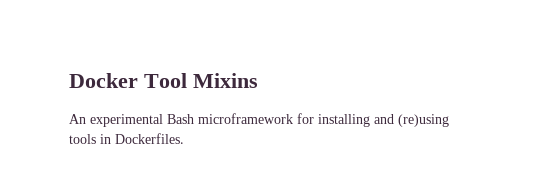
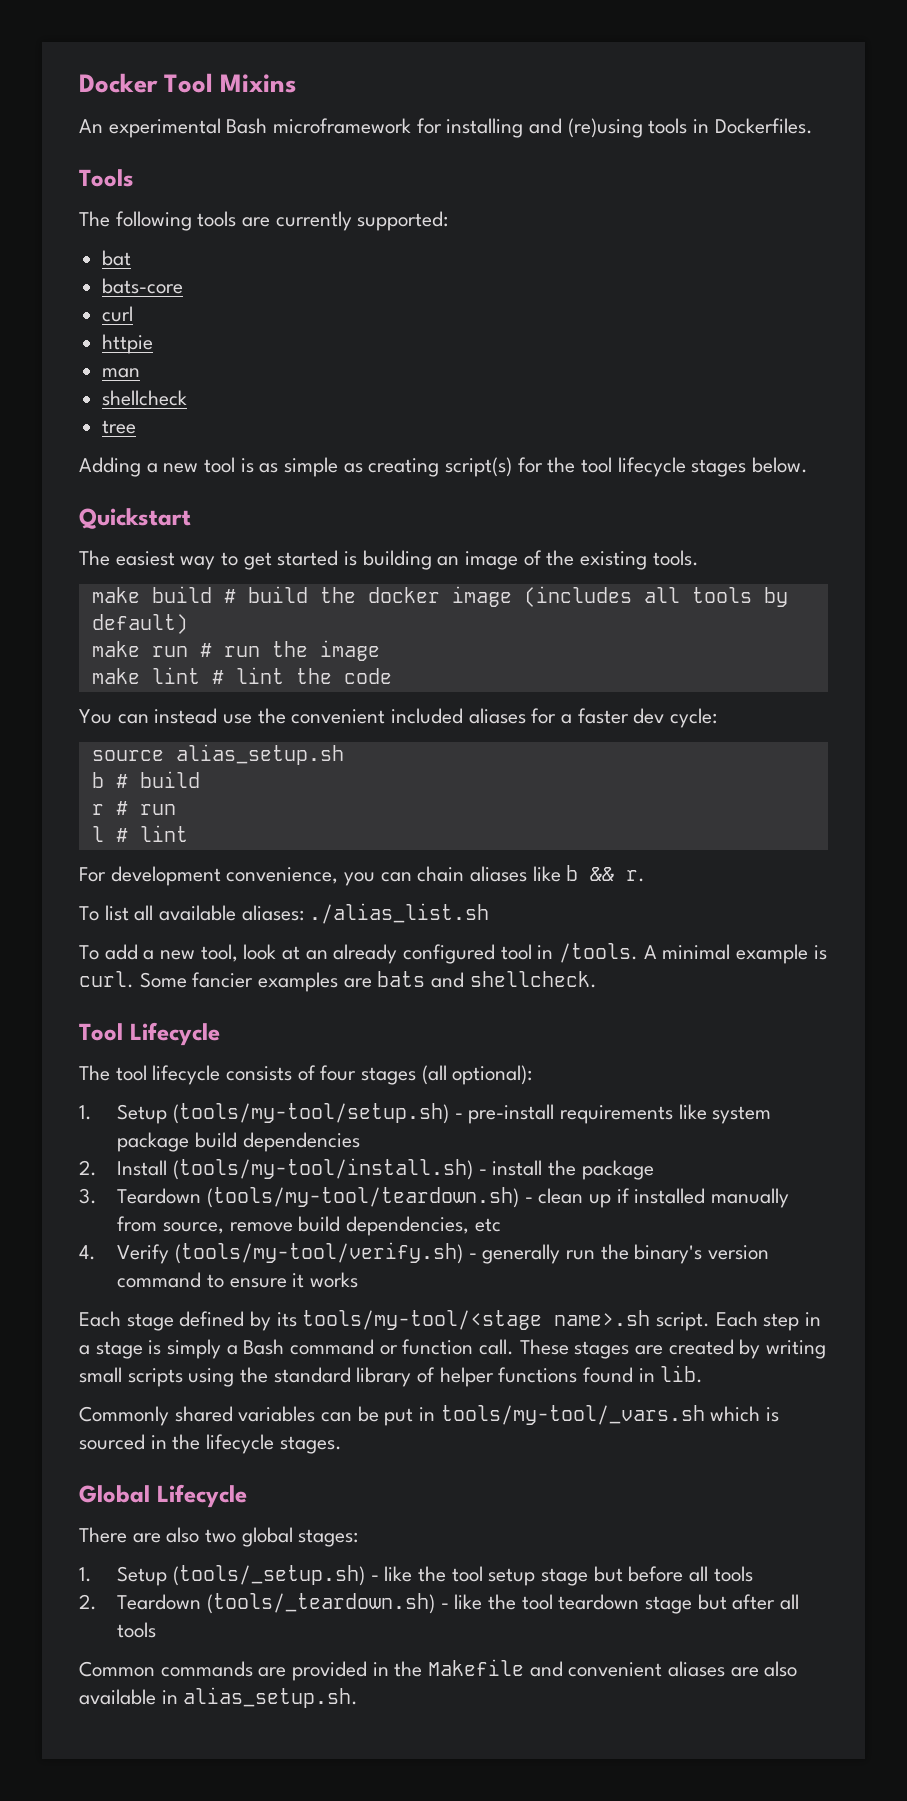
(184, 138) none -> [79,169,134,187] [79,211,449,231] [102,250,132,266] [102,278,184,294] [102,306,134,322] [102,334,154,354] [102,368,141,378] [102,390,188,406] [102,420,137,434] [79,457,809,477] [79,508,191,529] [79,550,699,570] [91,586,788,607] [91,614,188,634] [91,640,380,661] [91,667,392,684] [79,708,718,728] [91,744,344,765] [91,771,200,788] [91,801,176,815] [91,825,188,842] [79,865,646,886] [79,903,490,924] [79,943,827,964] [79,971,597,992] [79,1022,220,1046] [79,1065,533,1085] [79,1103,772,1124] [117,1132,360,1152] [79,1158,654,1180] [79,1187,789,1208] [117,1216,501,1236] [79,1242,769,1264] [117,1272,358,1288] [79,1310,822,1331] [79,1339,827,1359] [79,1365,704,1387] [79,1405,780,1426] [79,1434,342,1454] [79,1484,247,1508] [79,1527,359,1547] [79,1565,753,1586] [79,1593,799,1614] [117,1622,157,1638] [79,1659,798,1681] [79,1687,359,1708] // Tools // The following tools are currently supported: // bat // bats-core // curl // httpie // man // shellcheck // tree // Adding a new tool is as simple as creating script(s) for the tool lifecycle stages below. // Quickstart // The easiest way to get started is building an image of the existing tools. // make build # build the docker image (includes all tools by default) // make run # run the image // make lint # lint the code // You can instead use the convenient included aliases for a faster dev cycle: // source alias_setup.sh // b # build // r # run // l # lint // For development convenience, you can chain aliases like b && r. // To list all available aliases: ./alias_list.sh // To add a new tool, look at an already configured tool in /tools. A minimal example is curl. Some fancier examples are bats and shellcheck. // Tool Lifecycle // The tool lifecycle consists of four stages (all optional): // 1. Setup (tools/my-tool/setup.sh) - pre-install requirements like system package build dependencies // 2. Install (tools/my-tool/install.sh) - install the package // 3. Teardown (tools/my-tool/teardown.sh) - clean up if installed manually from source, remove build dependencies, etc // 4. Verify (tools/my-tool/verify.sh) - generally run the binary's version command to ensure it works // Each stage defined by its tools/my-tool/<stage name>.sh script. Each step in a stage is simply a Bash command or function call. These stages are created by writing small scripts using the standard library of helper functions found in lib. // Commonly shared variables can be put in tools/my-tool/_vars.sh which is sourced in the lifecycle stages. // Global Lifecycle // There are also two global stages: // 1. Setup (tools/_setup.sh) - like the tool setup stage but before all tools // 2. Teardown (tools/_teardown.sh) - like the tool teardown stage but after all tools // Common commands are provided in the Makefile and convenient aliases are also available in alias_setup.sh.

